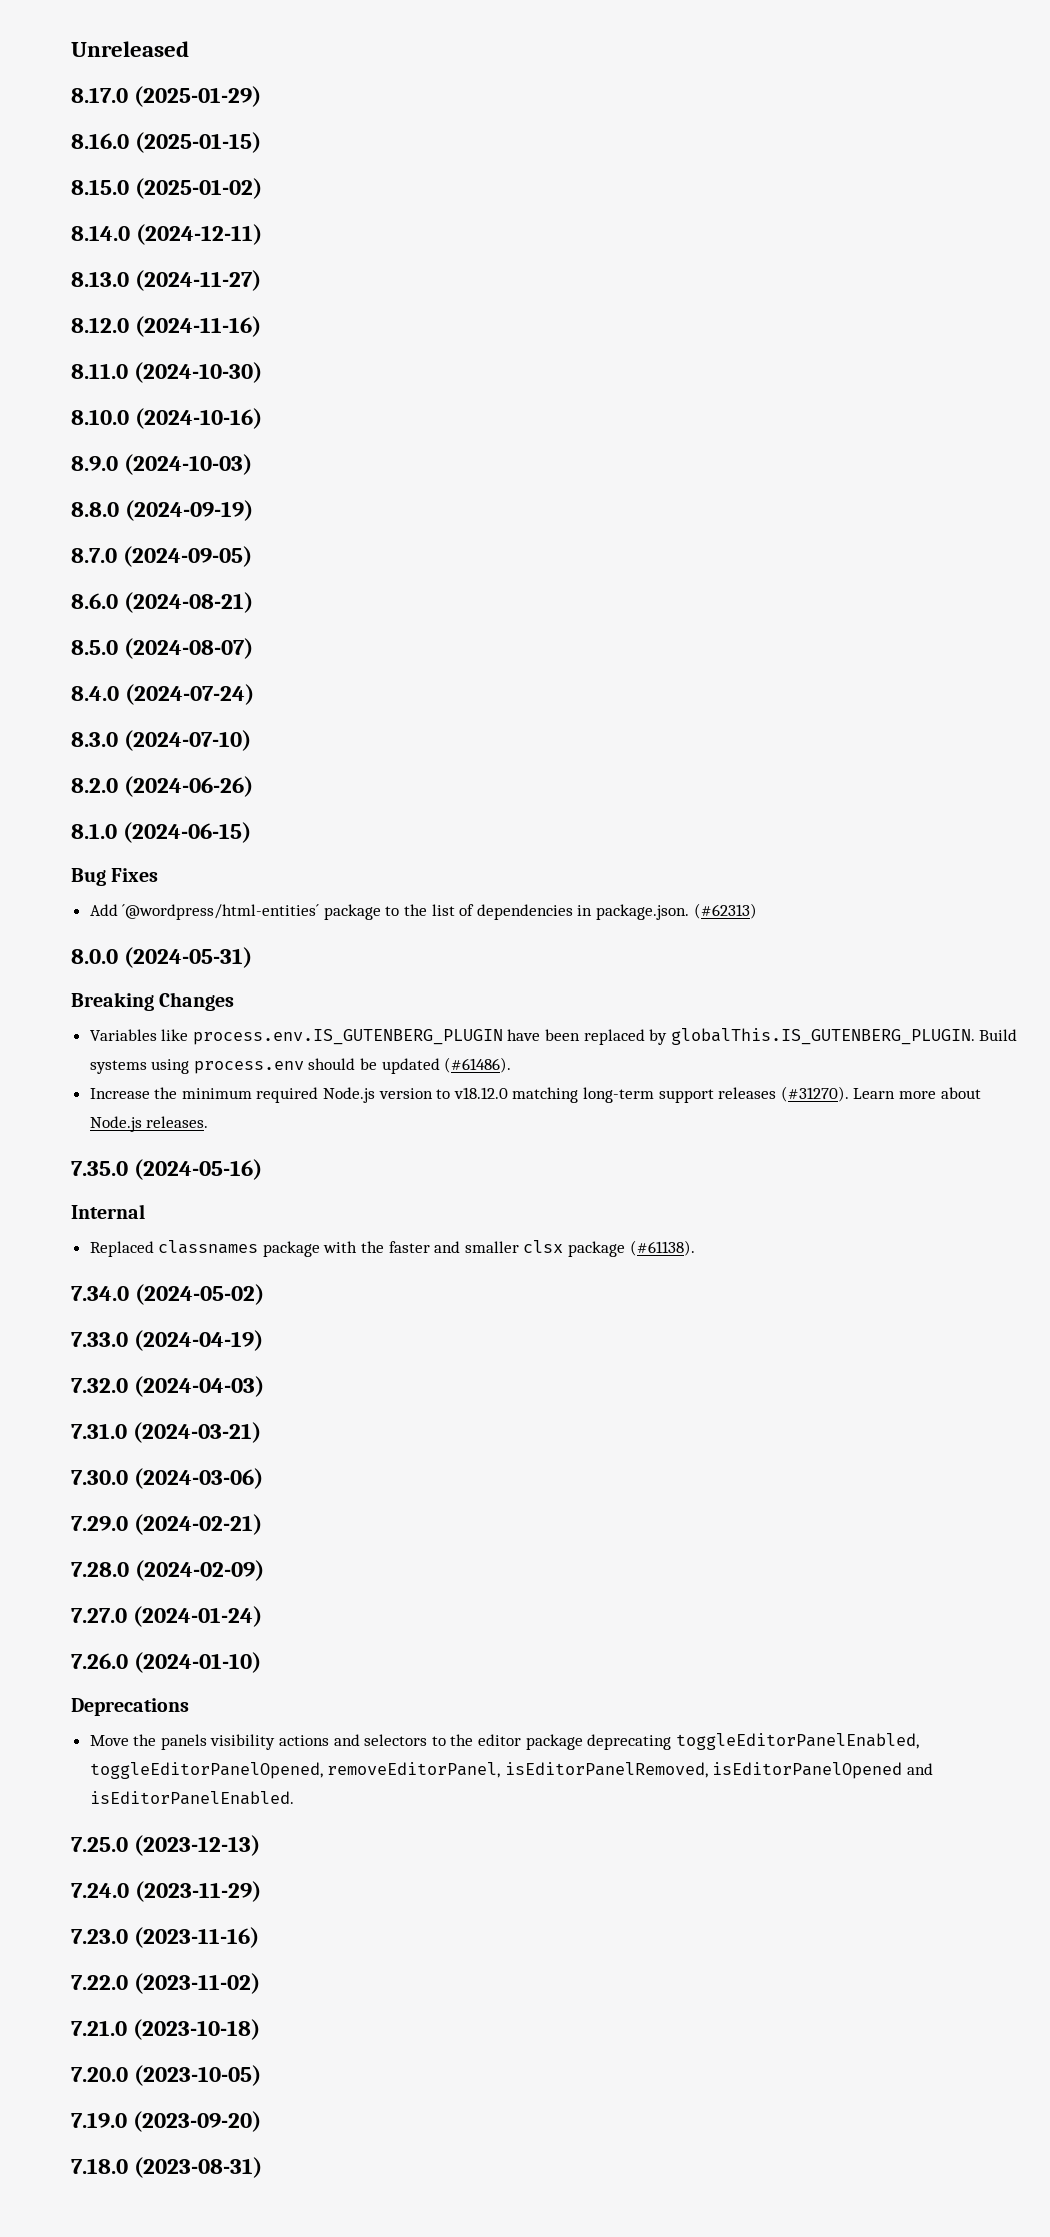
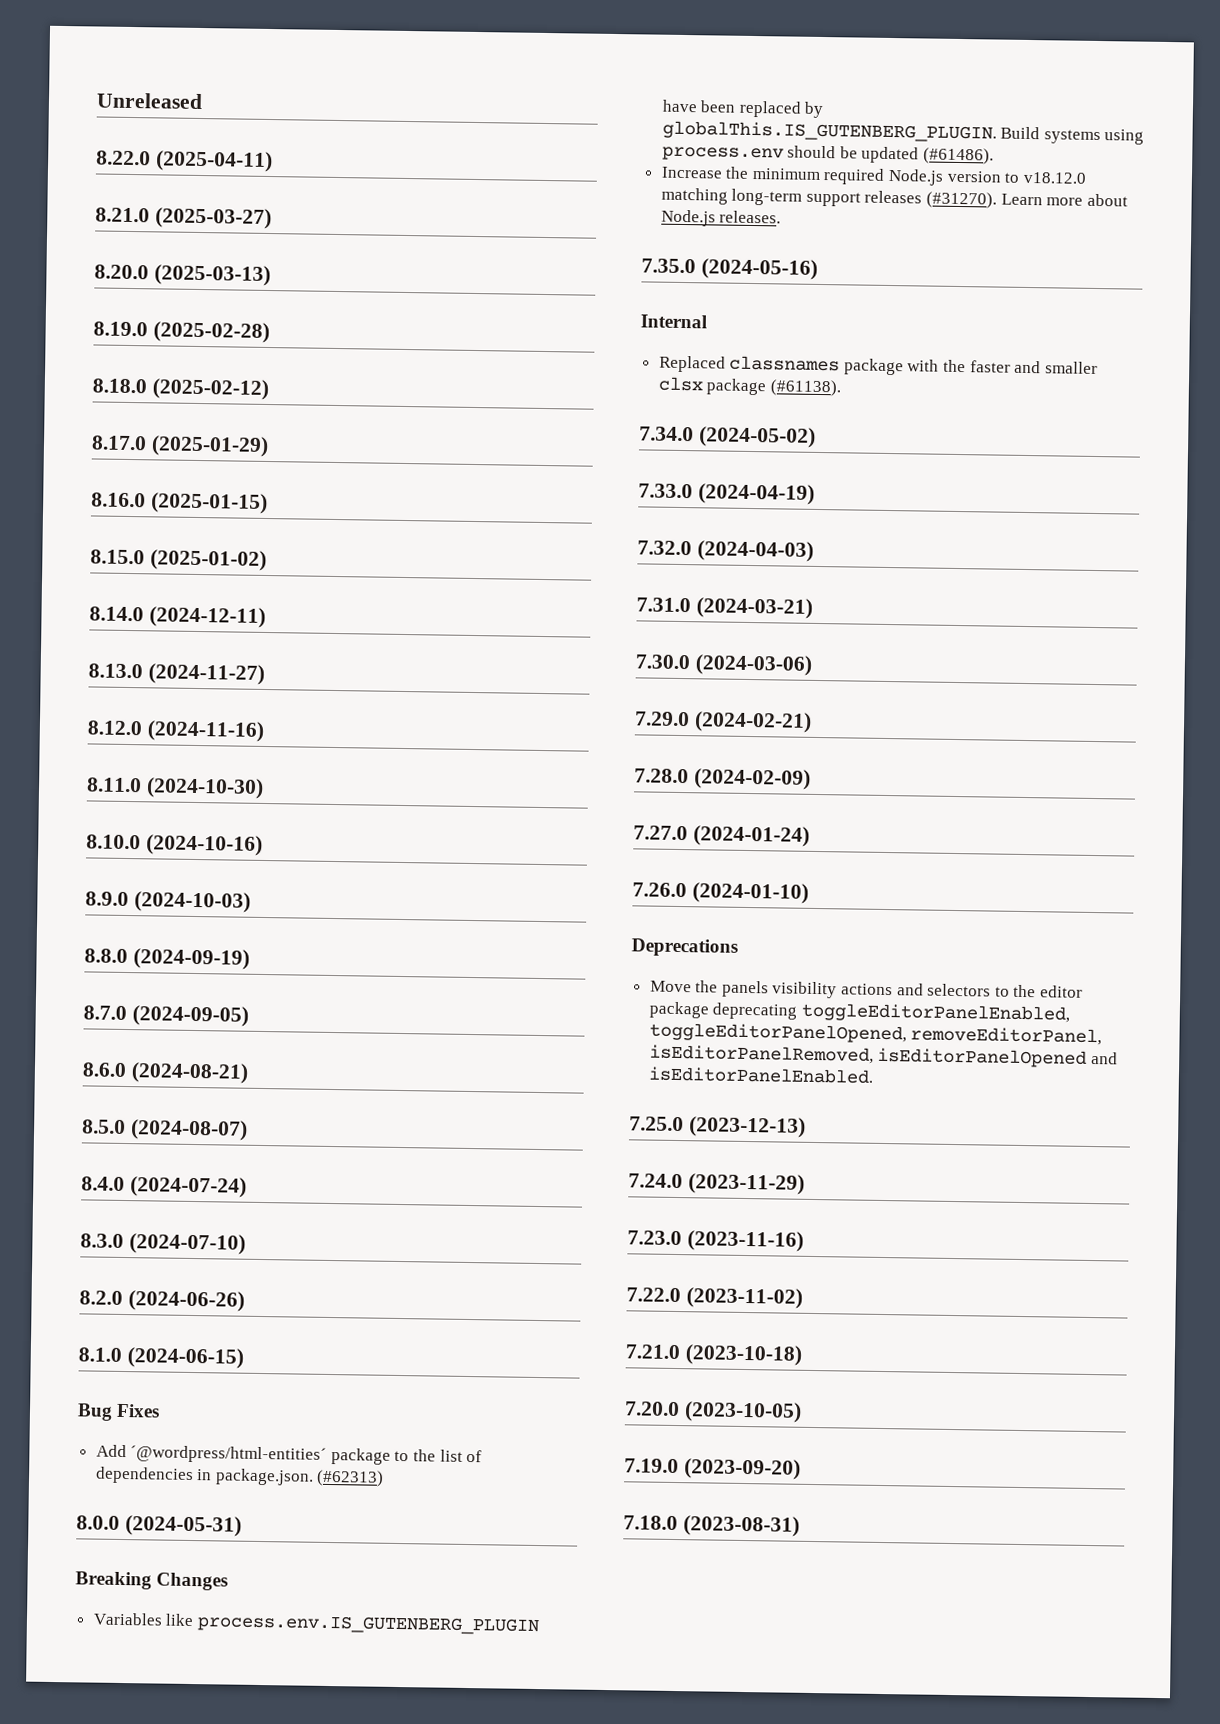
(189, 49) none -> [96,150,273,173] [95,207,272,230] [94,264,271,287] [93,321,270,344] [92,378,269,401] // 8.22.0 (2025-04-11) // 8.21.0 (2025-03-27) // 8.20.0 (2025-03-13) // 8.19.0 (2025-02-28) // 8.18.0 (2025-02-12)

